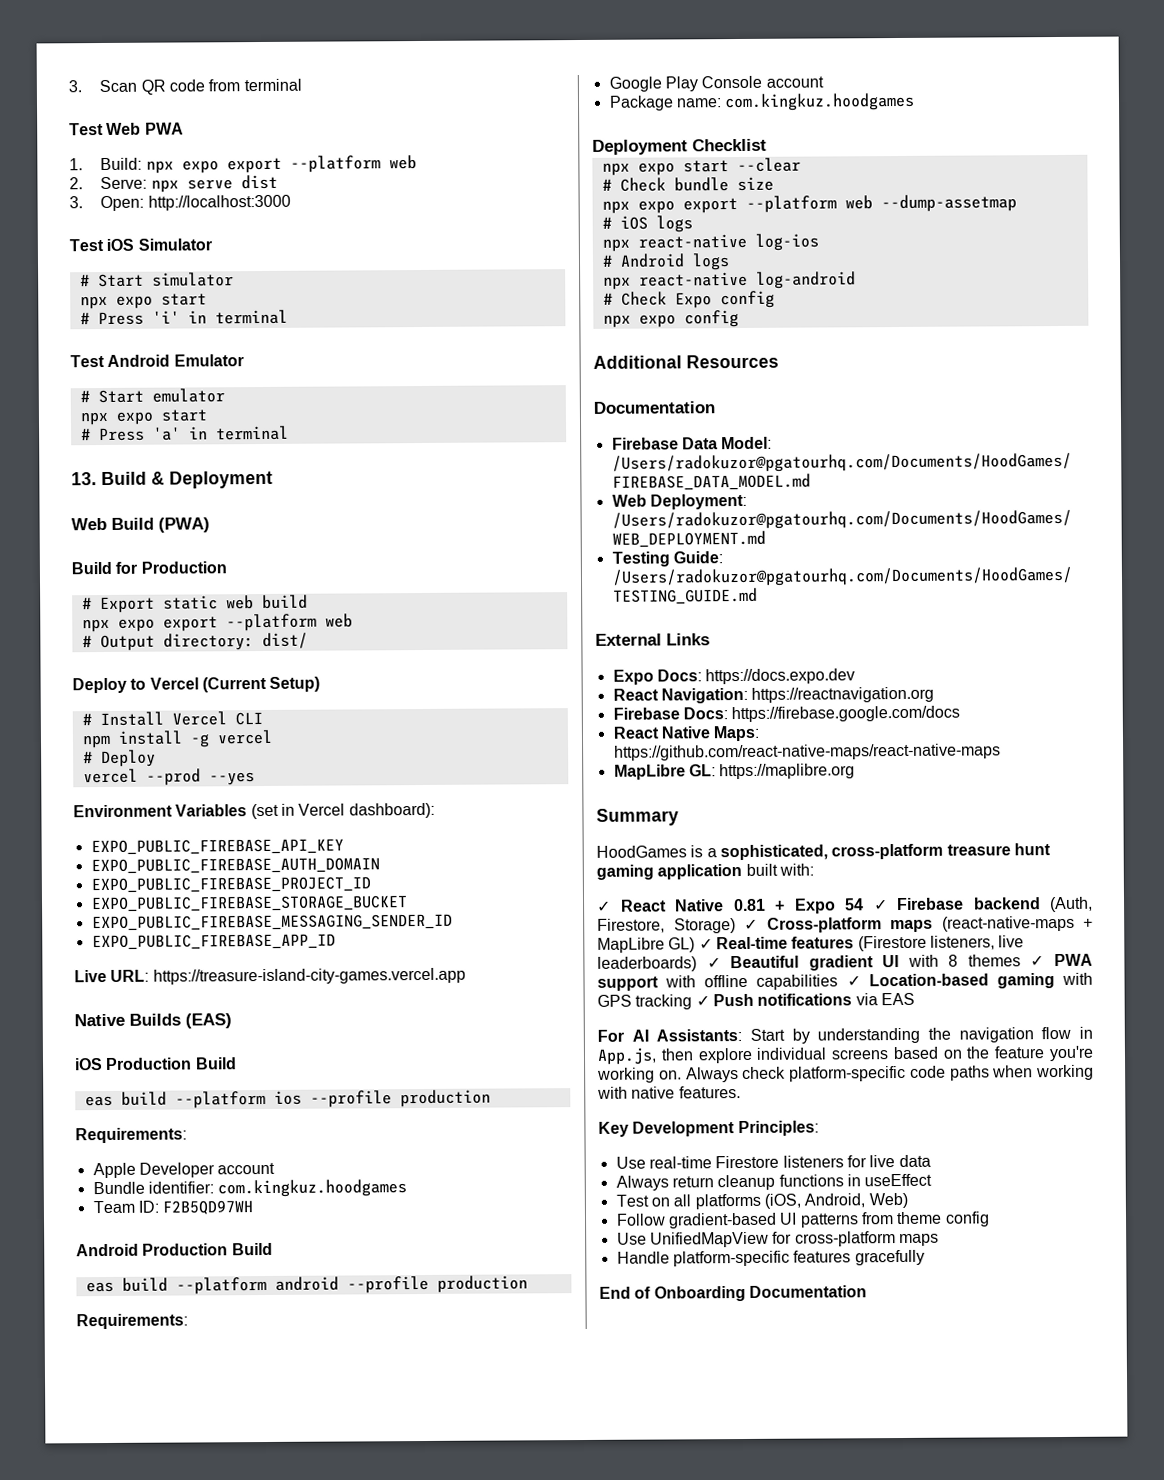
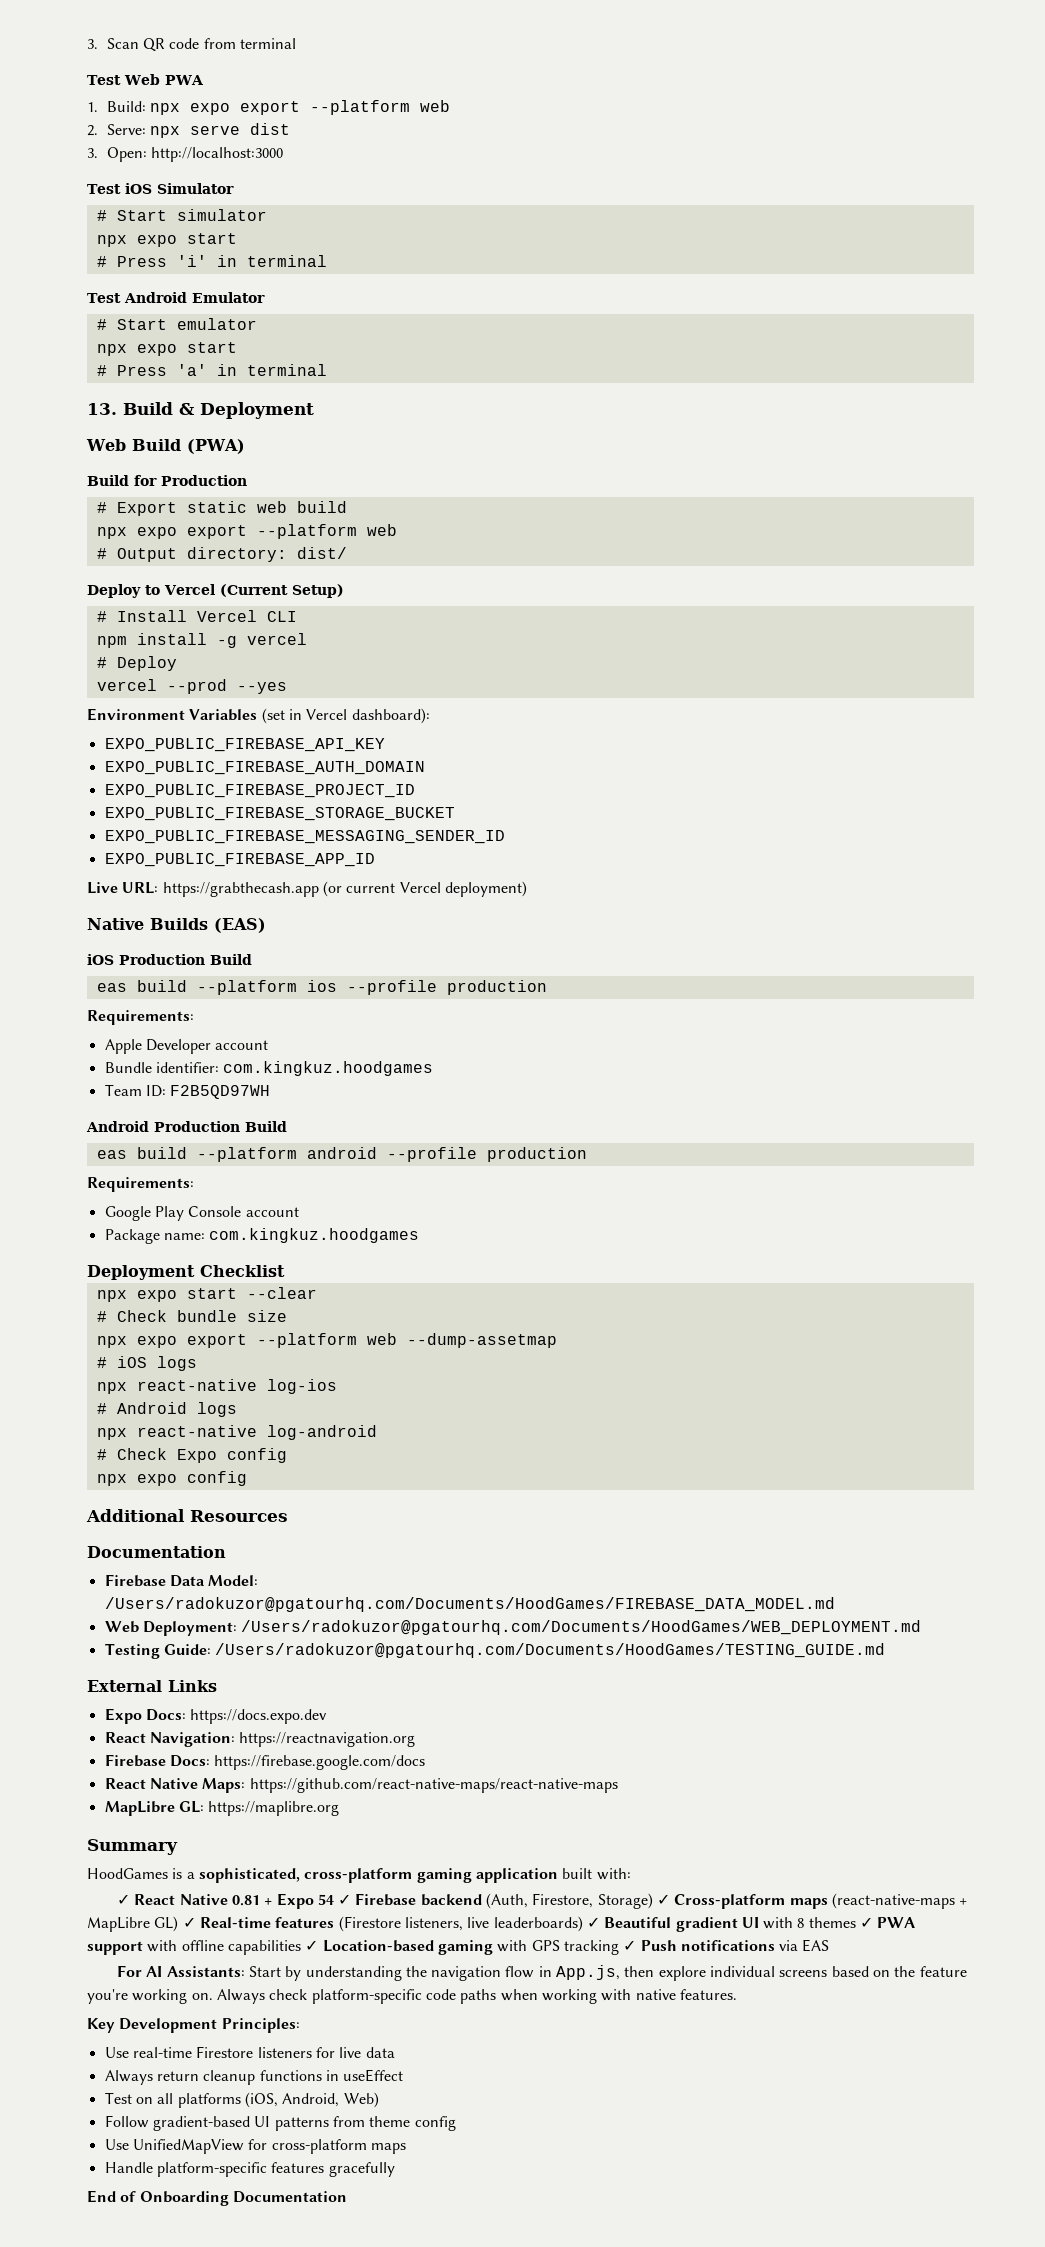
[152,967,466,985] https://treasure-island-city-games.vercel.app -> [162,881,527,897] https://grabthecash.app (or current Vercel deployment)
[946,843,1051,856] treasure hunt -> (413, 1875) none

